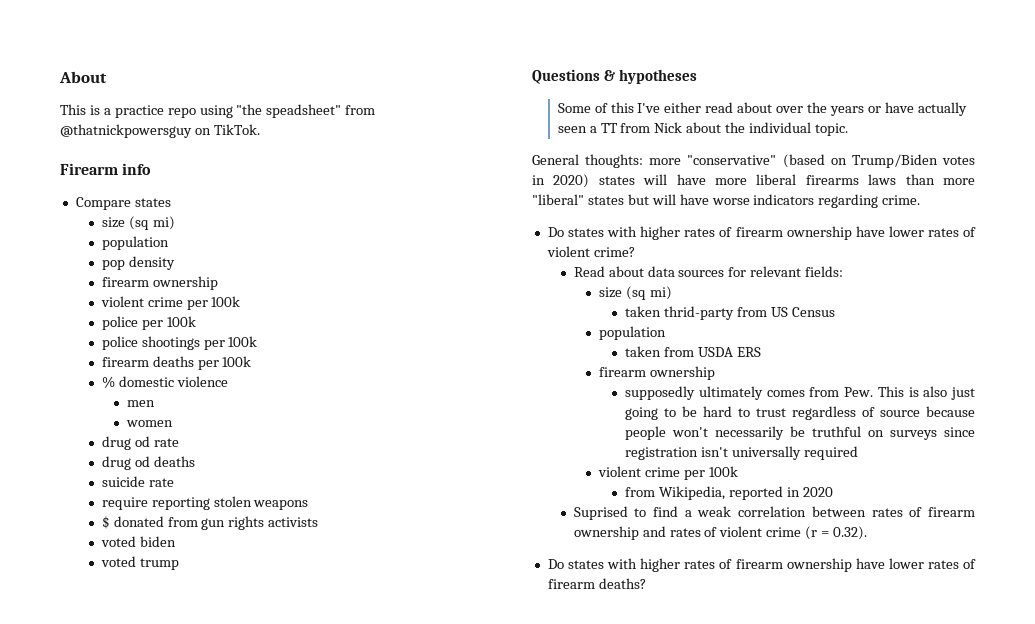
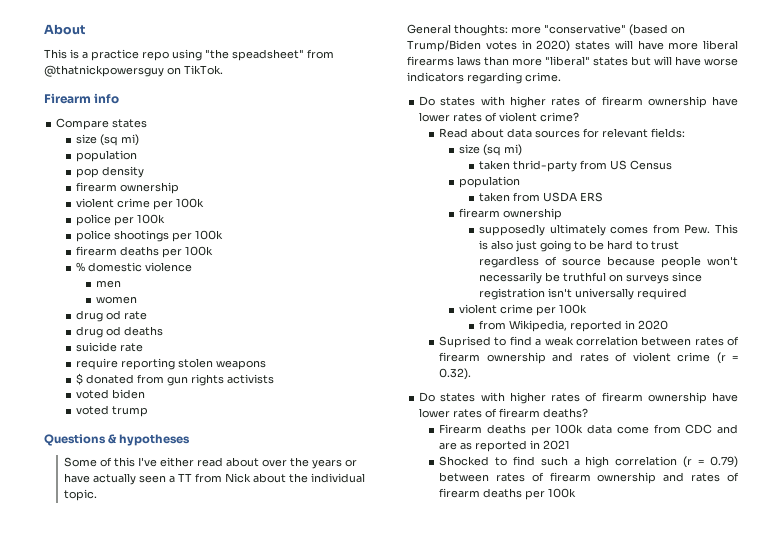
(646, 583) none -> [439,424,738,436] [439,440,571,452] [439,456,738,468] [439,472,739,484] [439,488,577,500] // Firearm deaths per 100k data come from CDC and are as reported in 2021 // Shocked to find such a high correlation (r = 0.79) between rates of firearm ownership and rates of firearm deaths per 100k

